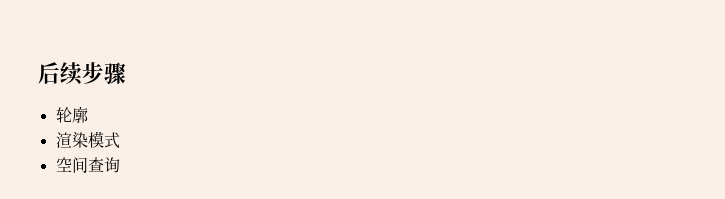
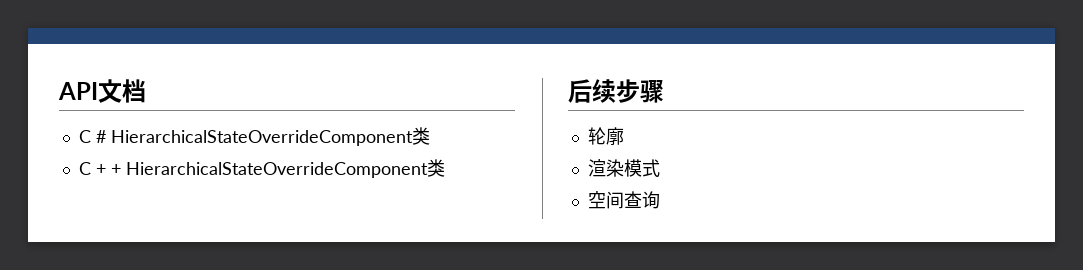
(38, 73) none -> [58,79,146,103] [78,127,430,146] [78,159,445,178] API文档 // C # HierarchicalStateOverrideComponent类 // C + + HierarchicalStateOverrideComponent类 //

